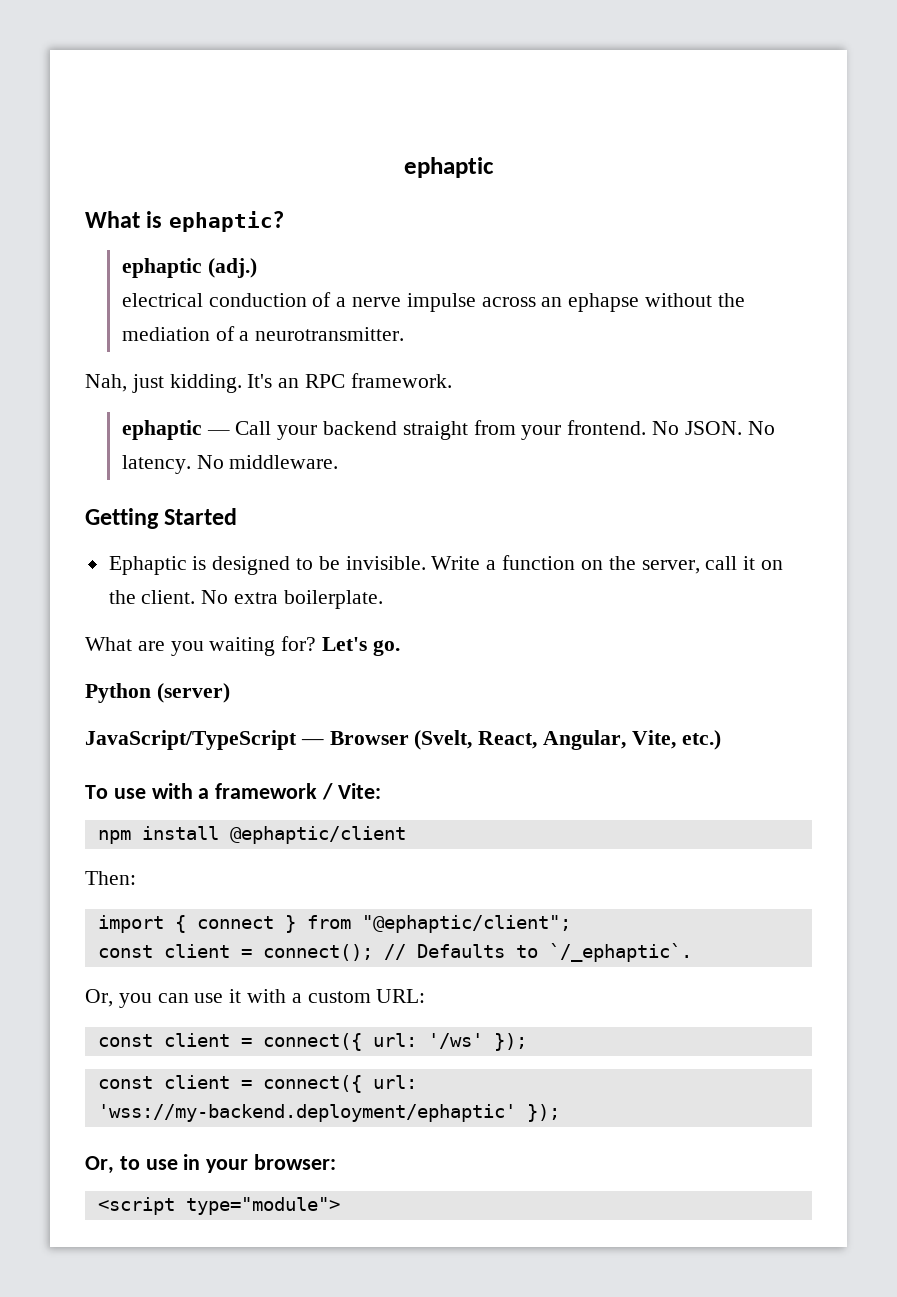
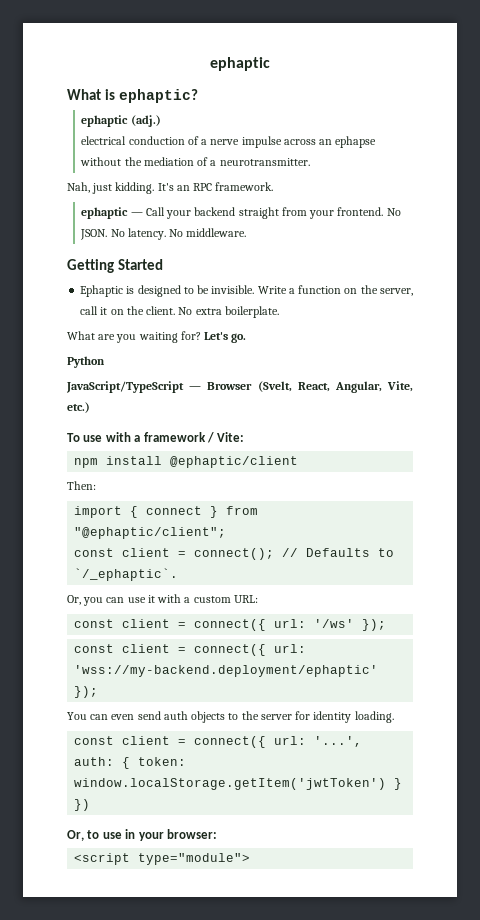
[156,683,230,703] (server) -> (105, 362) none
(560, 1113) none -> [67,711,394,723] [74,736,363,748] [74,757,187,769] [74,778,403,790] [74,799,91,811] // You can even send auth objects to the server for identity loading. // const client = connect({ url: '...', auth: { token: window.localStorage.getItem('jwtToken') } })

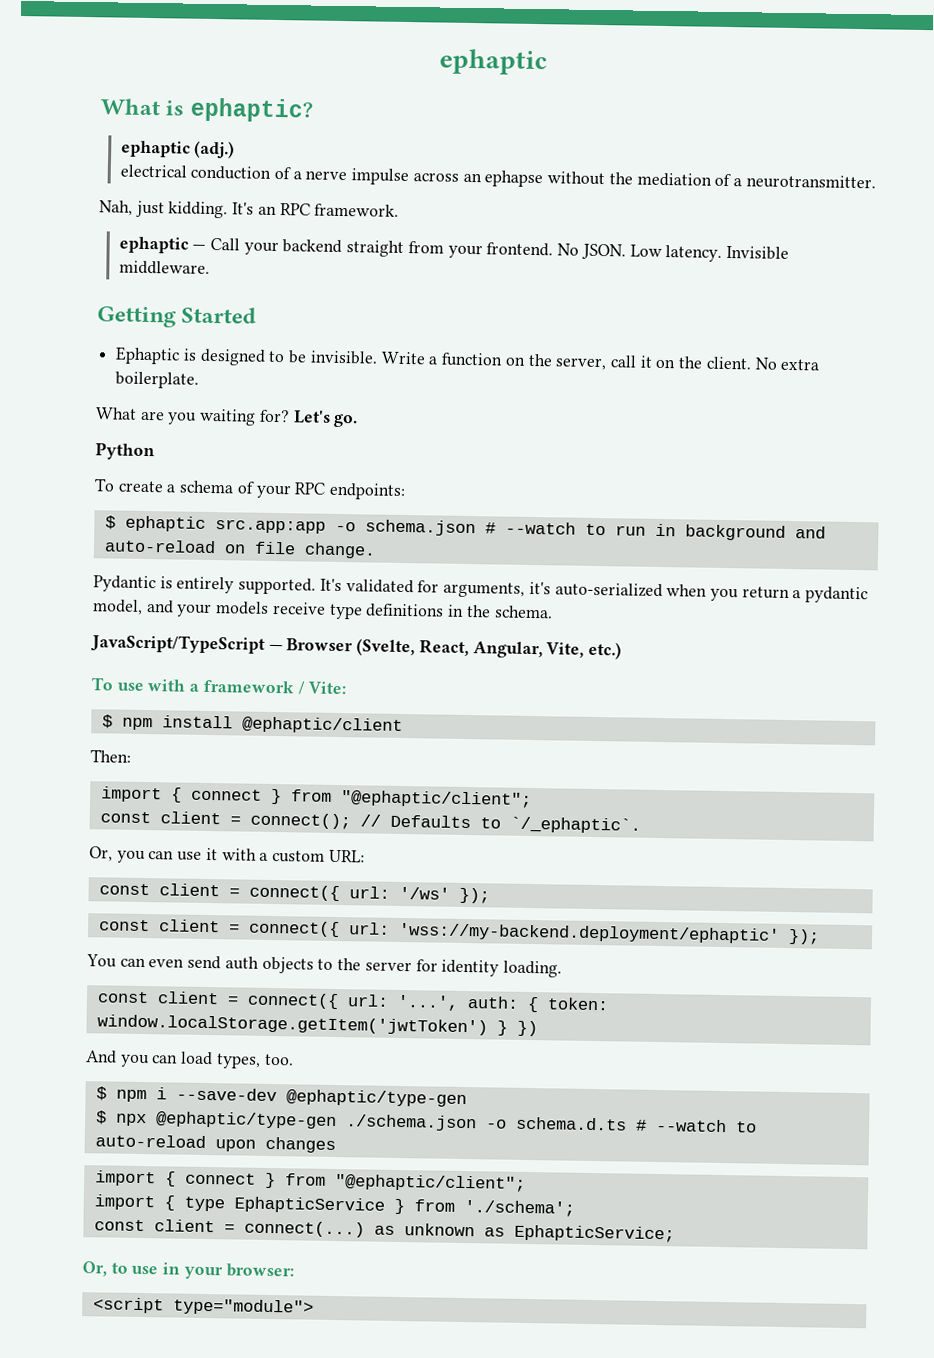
[110,228,184,240] No latency. No -> [629,244,789,262] Low latency. Invisible
(105, 362) none -> [94,478,407,501] [104,515,826,541] [103,539,376,559] [93,575,869,604] [92,599,553,620] // To create a schema of your RPC endpoints: // $ ephaptic src.app:app -o schema.json # --watch to run in background and auto-reload on file change. // Pydantic is entirely supported. It's validated for arguments, it's auto-serialized when you return a pydantic model, and your models receive type definitions in the schema.
[257,381,292,392] (Svelt, -> [356,638,416,657] (Svelte,
(245, 437) none -> [101,714,113,729] $
(91, 805) none -> [85,1050,294,1069] [95,1086,467,1108] [95,1110,757,1133] [94,1134,336,1154] [94,1170,526,1192] [93,1194,575,1217] [93,1219,675,1243] // And you can load types, too. // $ npm i --save-dev @ephaptic/type-gen // $ npx @ephaptic/type-gen ./schema.json -o schema.d.ts # --watch to auto-reload upon changes // import { connect } from "@ephaptic/client"; // import { type EphapticService } from './schema'; // const client = connect(...) as unknown as EphapticService;

